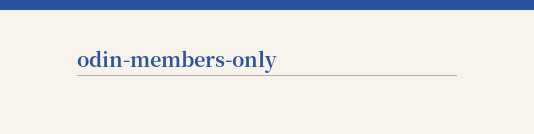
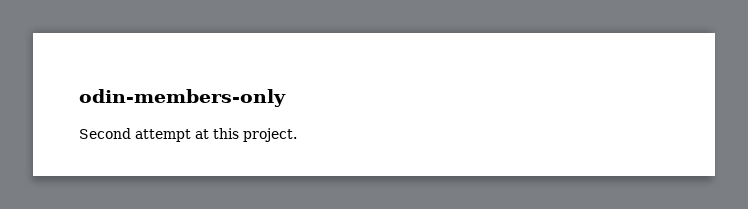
(277, 61) none -> [79,128,297,142] // Second attempt at this project.

